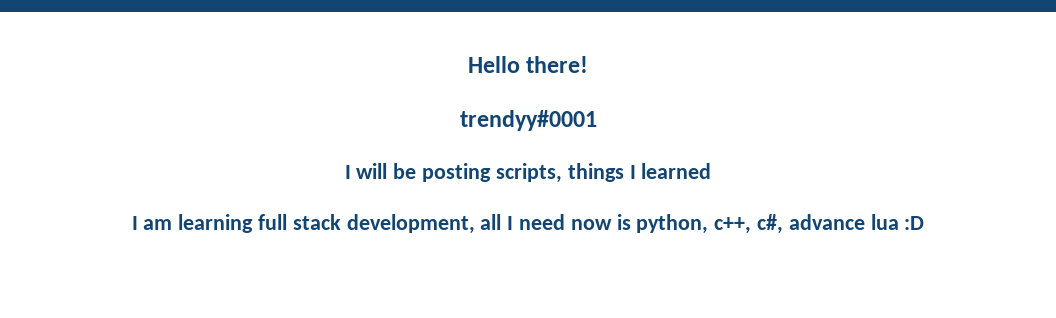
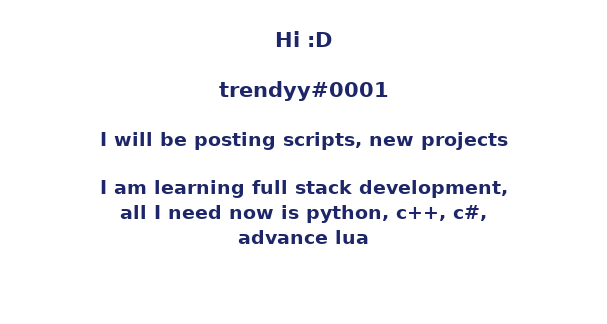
[467,56,589,73] Hello there! -> [275,31,332,47] Hi :D
[567,163,712,182] things I learned -> [368,132,508,150] new projects
[904,216,925,230] :D -> (369, 237) none

